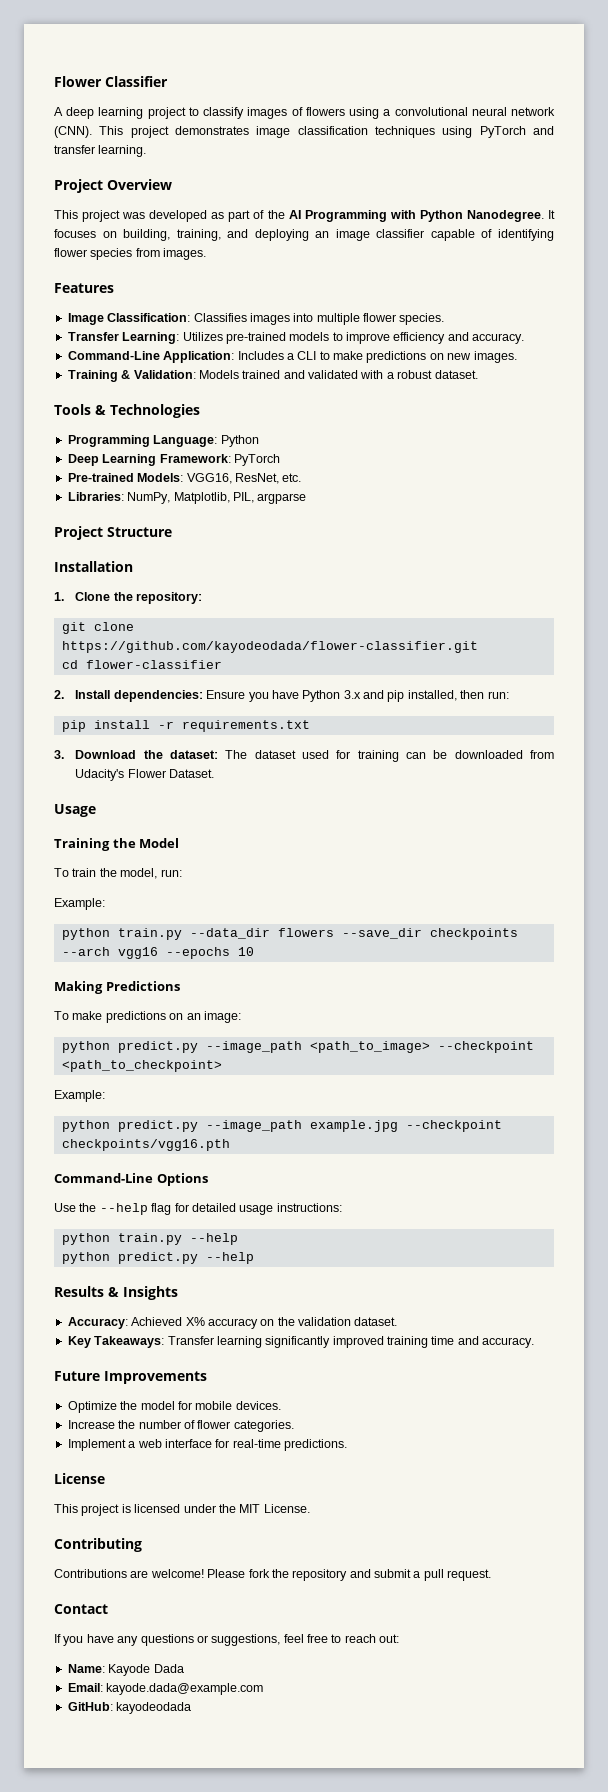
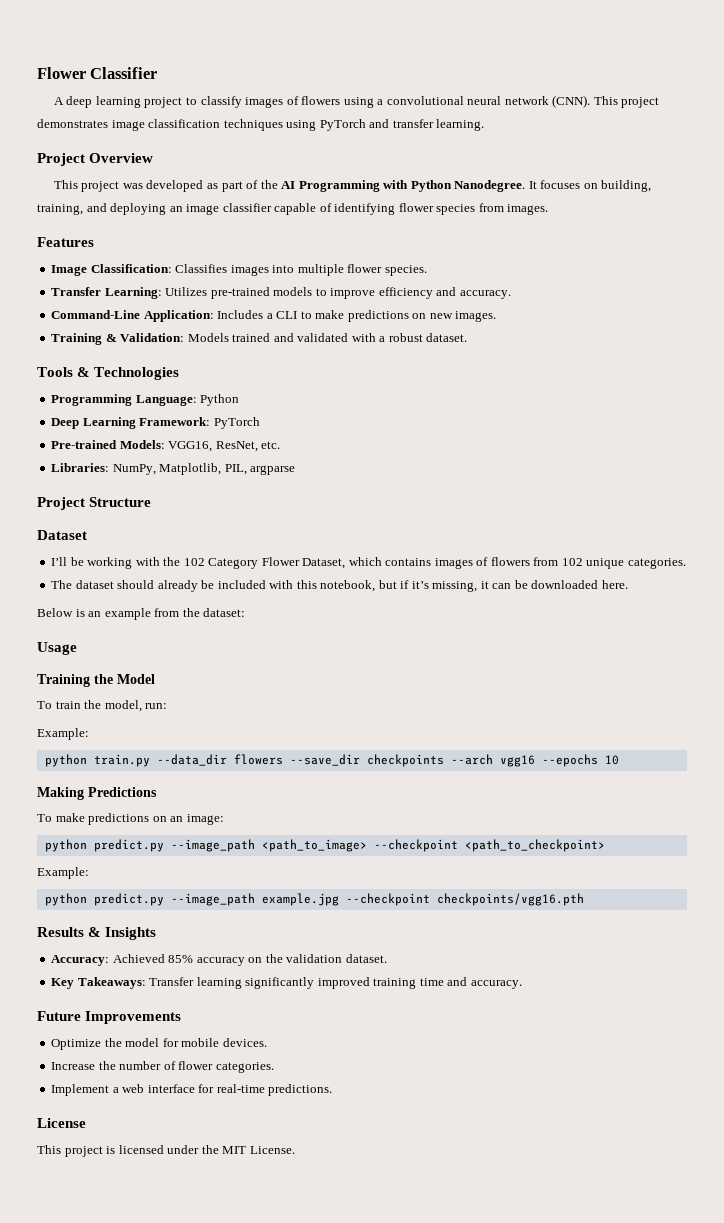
[54,561,133,572] [54,592,203,604] [61,622,134,634] [61,641,478,653] [61,660,222,669] [54,690,509,702] [61,720,310,732] [54,750,554,762] [75,769,215,781] Installation // 1. Clone the repository: // git clone https://github.com/kayodeodada/flower-classifier.git // cd flower-classifier // 2. Install dependencies: Ensure you have Python 3.x and pip installed, then run: // pip install -r requirements.txt // 3. Download the dataset: The dataset used for training can be downloaded from Udacity's Flower Dataset. -> [37,530,87,540] [51,557,686,569] [51,580,628,592] [37,608,246,620] Dataset // I’ll be working with the 102 Category Flower Dataset, which contains images of flowers from 102 unique categories. // The dataset should already be included with this notebook, but if it’s missing, it can be downloaded here. // Below is an example from the dataset:
[54,1173,208,1186] [54,1203,342,1215] [61,1233,238,1245] [61,1252,254,1264] // Command-Line Options // Use the --help flag for detailed usage instructions: // python train.py --help // python predict.py --help -> (584, 899) none
[185,1317,205,1326] X% -> [168,955,194,963] 85%
[54,1538,142,1552] [54,1569,492,1581] [54,1604,108,1614] [54,1634,400,1646] [67,1664,184,1676] [67,1683,264,1695] [67,1702,192,1714] // Contributing // Contributions are welcome! Please fork the repository and submit a pull request. // Contact // If you have any questions or suggestions, feel free to reach out: // Name: Kayode Dada // Email: kayode.dada@example.com // GitHub: kayodeodada -> (295, 1150) none

